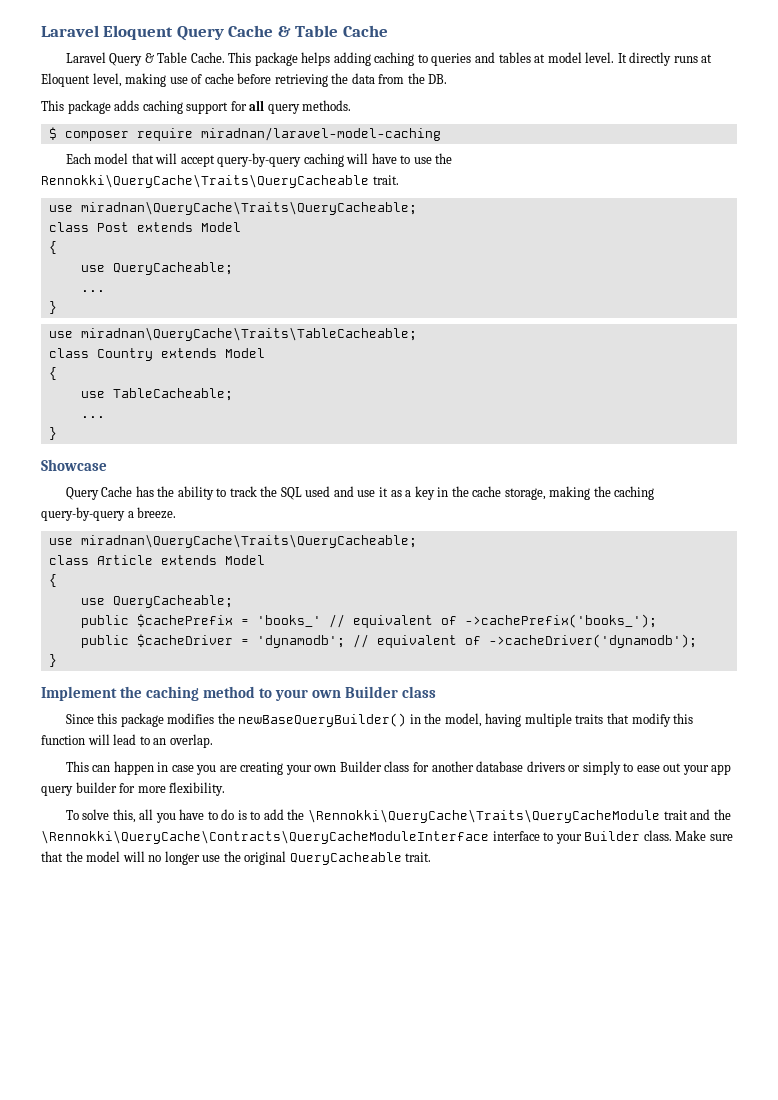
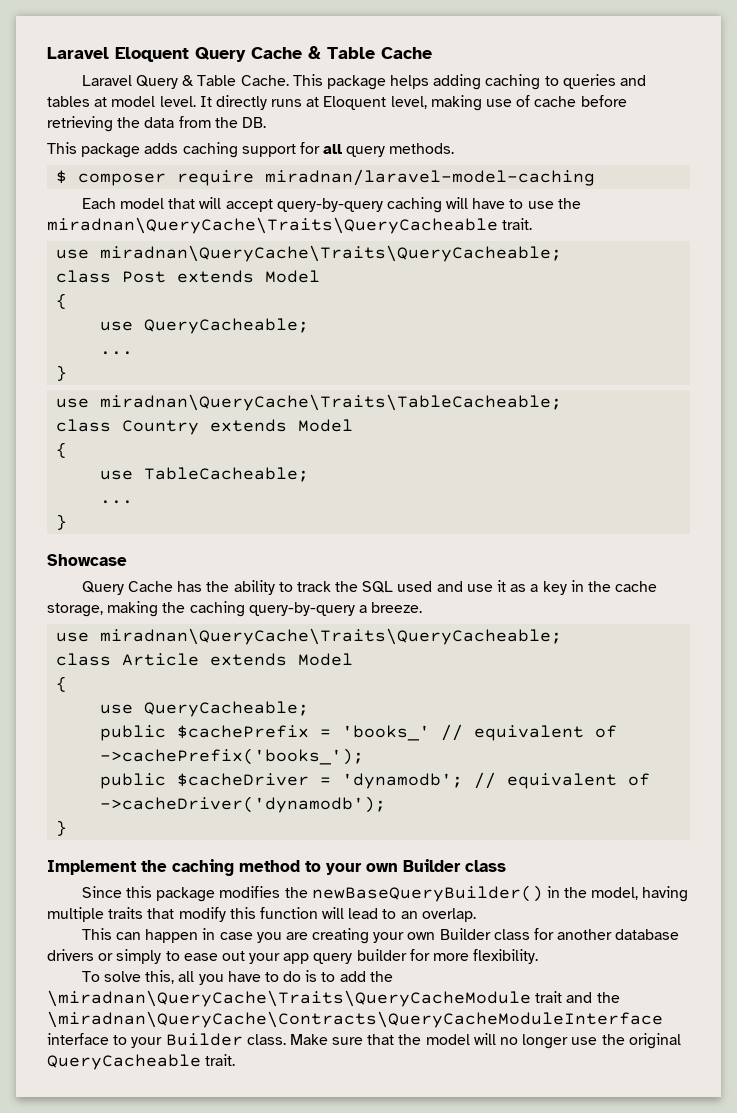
[41,174,369,188] Rennokki\QueryCache\Traits\QueryCacheable -> [47,217,498,234] miradnan\QueryCache\Traits\QueryCacheable
[307,809,660,823] \Rennokki\QueryCache\Traits\QueryCacheModule -> [47,990,531,1007] \miradnan\QueryCache\Traits\QueryCacheModule
[41,830,489,844] \Rennokki\QueryCache\Contracts\QueryCacheModuleInterface -> [47,1011,663,1028] \miradnan\QueryCache\Contracts\QueryCacheModuleInterface

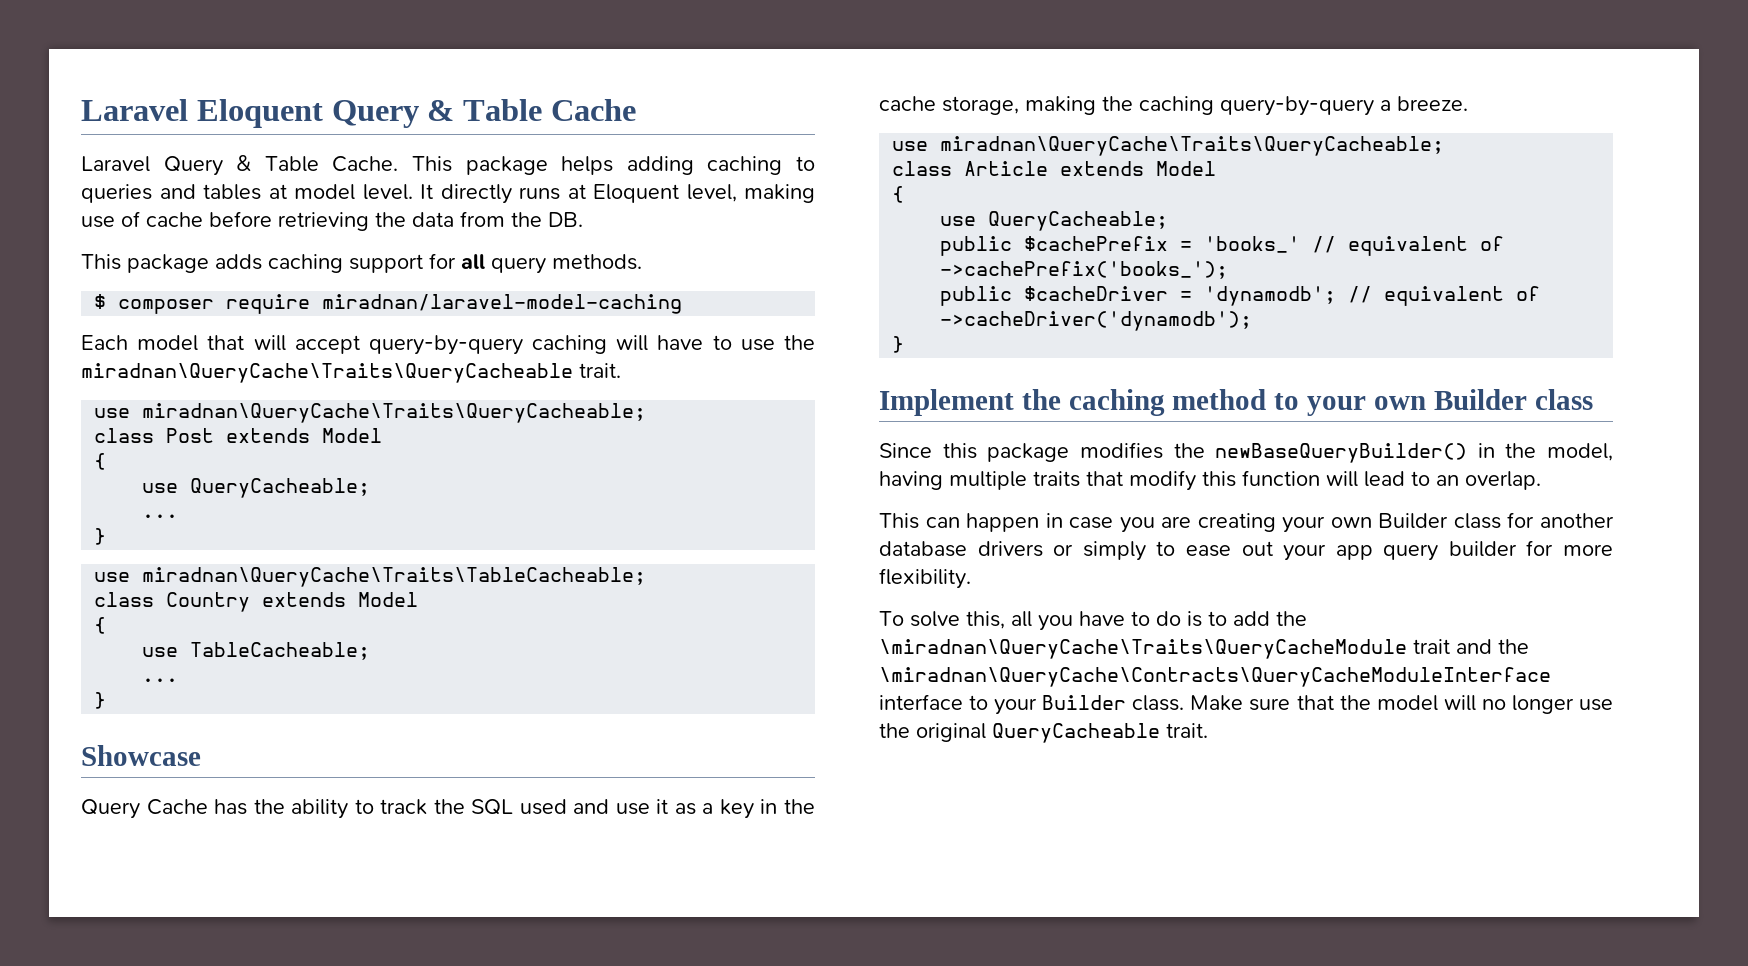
[251,47,302,59] Cache -> (419, 114) none

